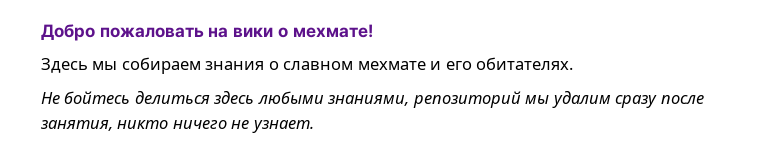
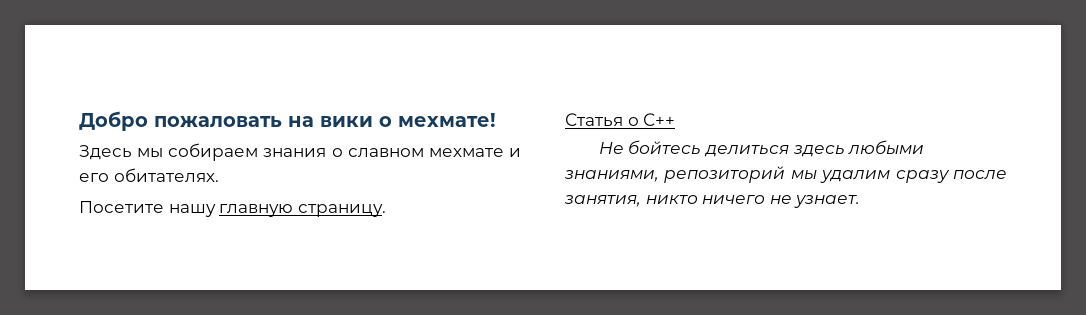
(574, 63) none -> [79,201,386,217] [565,113,676,127] // Посетите нашу главную страницу. // Статья о С++

